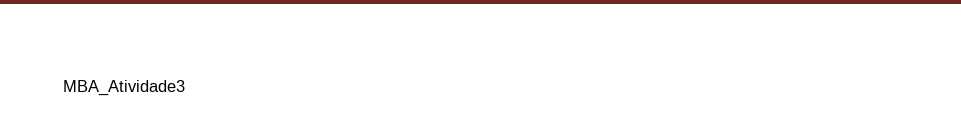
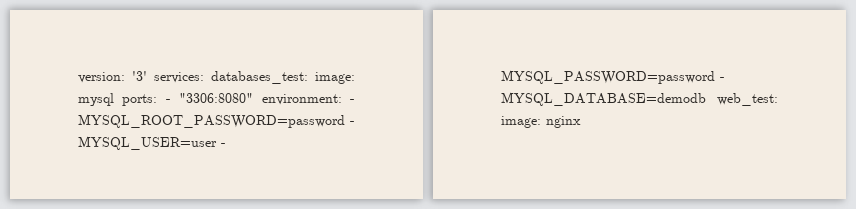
[63,80,185,96] MBA_Atividade3 -> [78,71,355,84] [78,93,355,106] [78,114,355,128] [78,136,226,150] [501,70,725,84] [501,92,778,106] [501,116,581,128] version: '3' services: databases_test: image: mysql ports: - "3306:8080" environment: - MYSQL_ROOT_PASSWORD=password - MYSQL_USER=user - MYSQL_PASSWORD=password - MYSQL_DATABASE=demodb web_test: image: nginx

